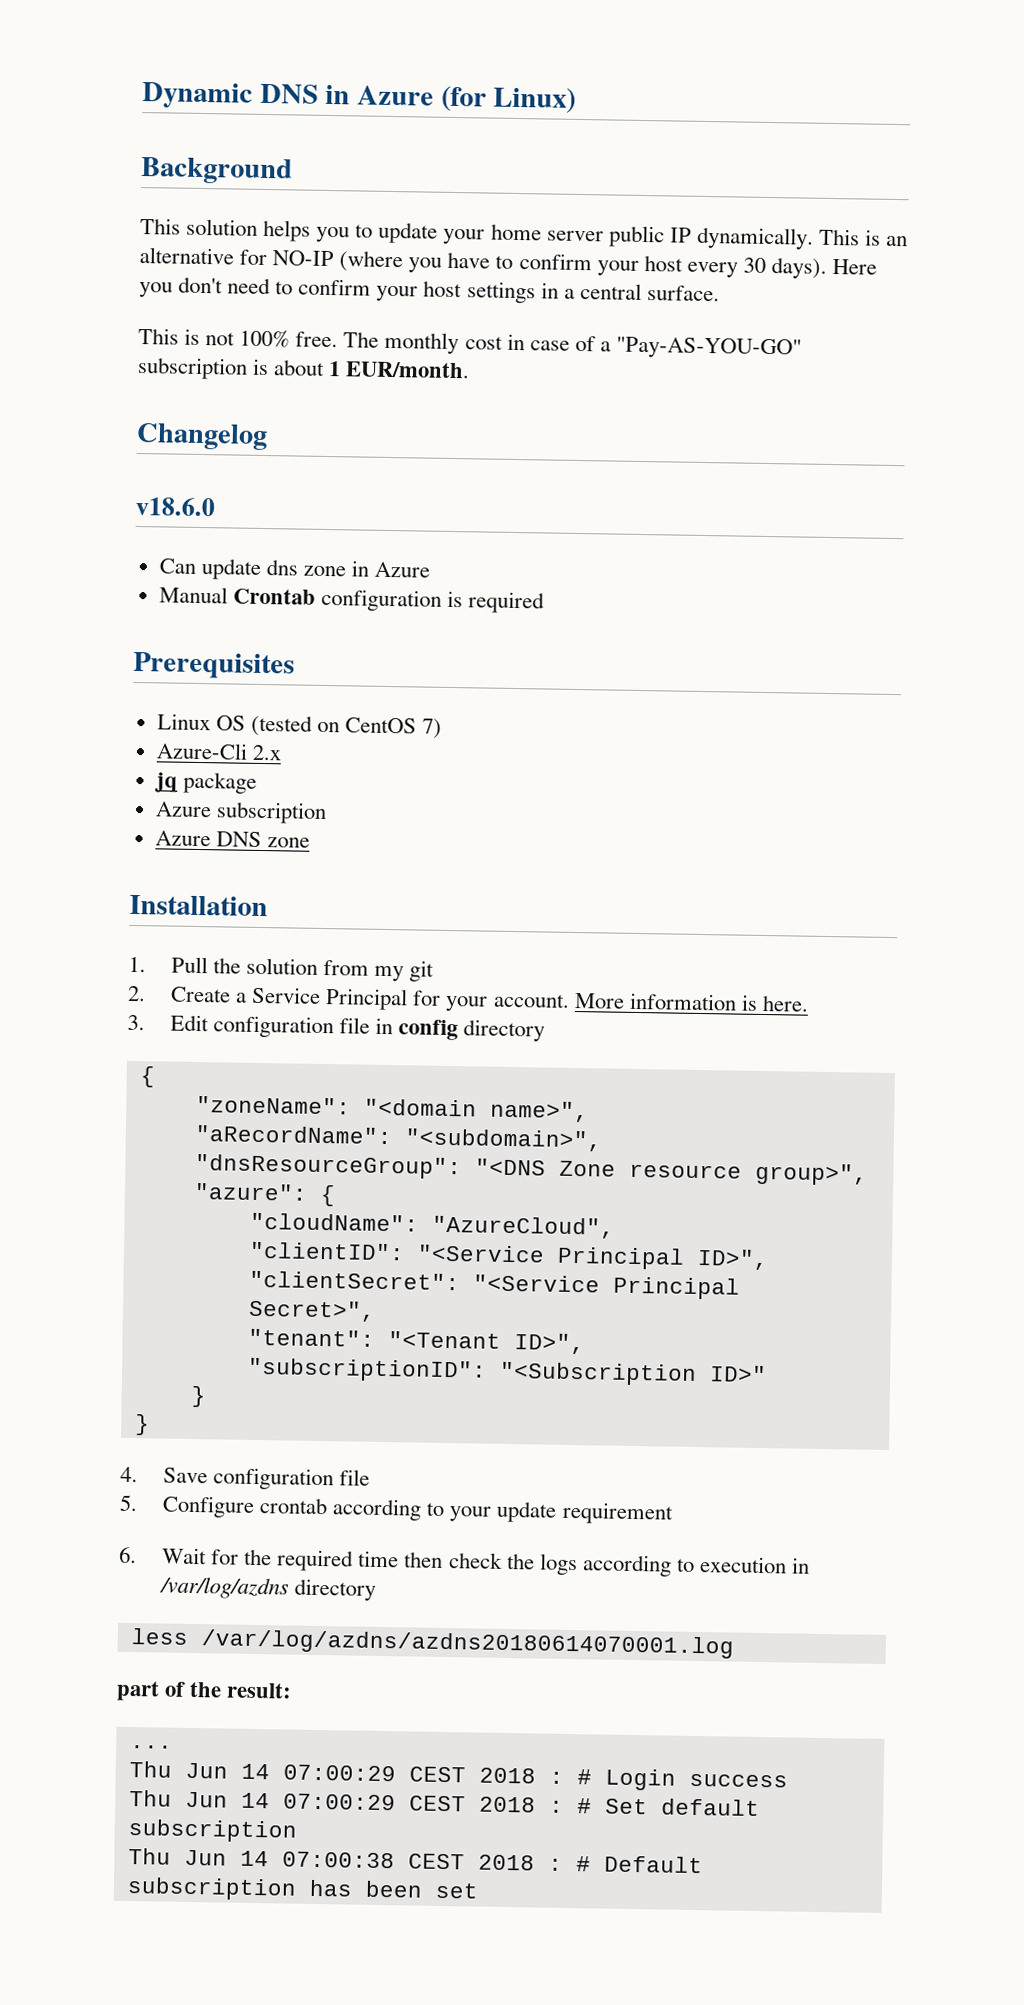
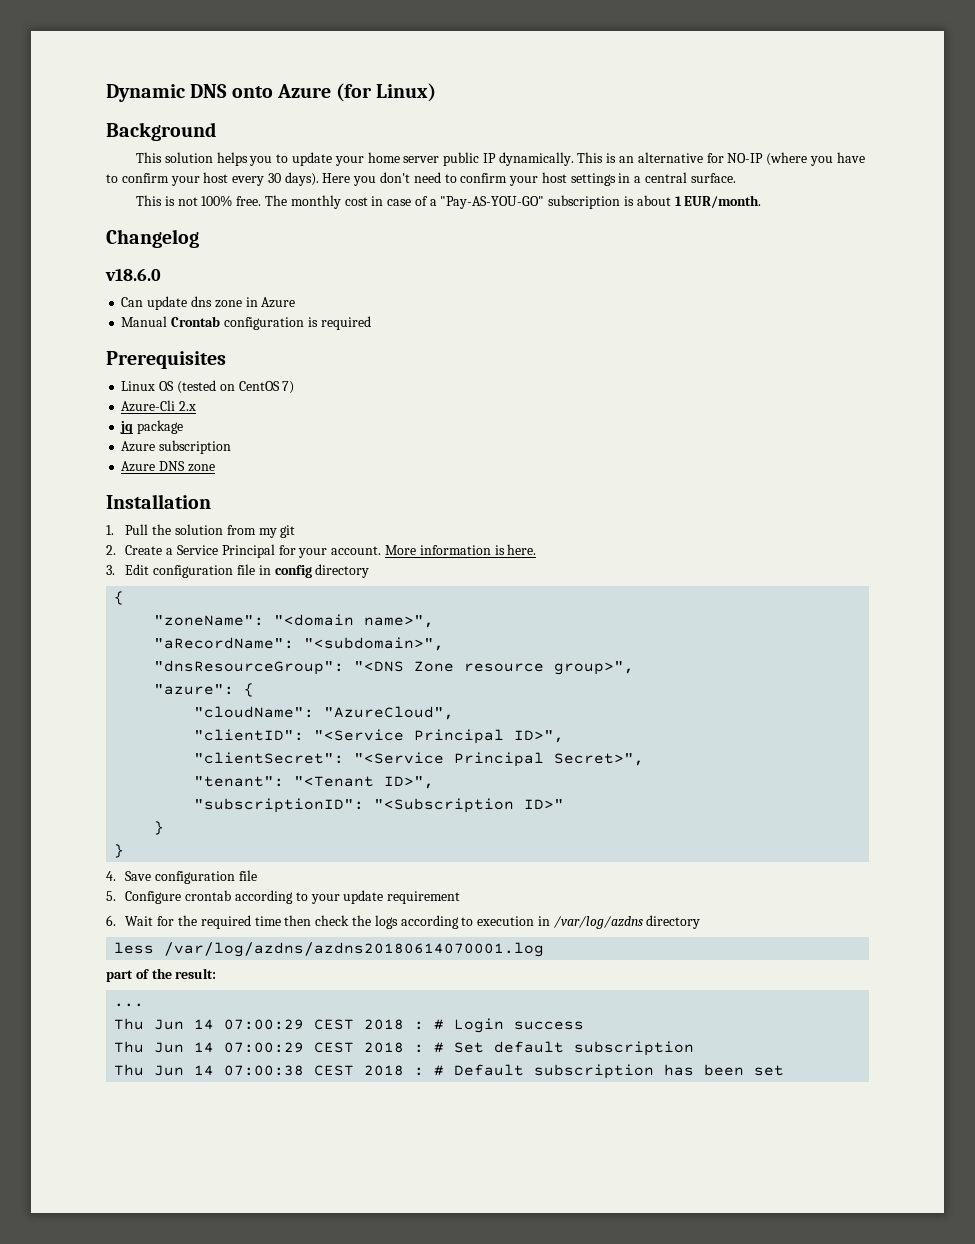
[325,84,351,105] in -> [231,86,273,98] onto

